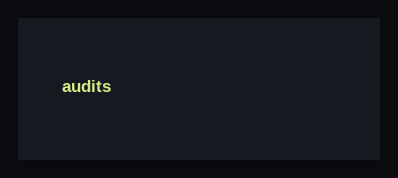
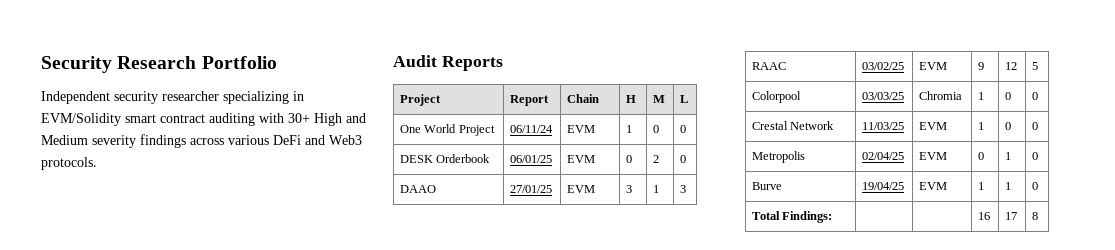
[62,80,111,92] audits -> [41,56,277,73] [41,91,304,104] [41,113,366,126] [41,134,362,148] [41,157,97,170] [393,55,503,71] [400,94,442,106] [510,95,550,106] [567,94,600,103] [626,95,637,103] [653,95,666,103] [680,95,689,103] [400,124,495,136] [510,125,554,133] [567,125,596,133] [626,125,633,133] [653,125,660,133] [680,125,687,133] [400,154,491,163] [510,155,553,163] [567,155,596,163] [626,155,633,163] [653,155,660,163] [680,155,687,163] [400,185,437,193] [510,185,553,193] [567,185,596,193] [626,185,633,193] [653,185,660,193] [680,185,687,193] [752,62,787,70] [862,62,905,70] [919,62,948,70] [978,62,985,70] [1005,62,1018,70] [1032,62,1039,70] [752,91,802,103] [862,92,905,100] [919,91,963,100] [978,92,985,100] [1005,92,1012,100] [1032,92,1039,100] [752,121,835,130] [862,122,905,130] [919,122,948,130] [978,122,985,130] [1005,122,1012,130] [1032,122,1039,130] [752,151,806,163] [862,152,905,160] [919,152,948,160] [978,152,985,160] [1005,152,1012,160] [1032,152,1039,160] [752,182,783,190] [862,182,905,190] [919,182,948,190] [978,182,985,190] [1005,182,1012,190] [1032,182,1039,190] [752,211,833,223] [978,212,991,220] [1005,212,1018,220] [1032,212,1039,220] Security Research Portfolio // Independent security researcher specializing in EVM/Solidity smart contract auditing with 30+ High and Medium severity findings across various DeFi and Web3 protocols. // Audit Reports // Project | Report | Chain | H | M | L // One World Project | 06/11/24 | EVM | 1 | 0 | 0 // DESK Orderbook | 06/01/25 | EVM | 0 | 2 | 0 // DAAO | 27/01/25 | EVM | 3 | 1 | 3 // RAAC | 03/02/25 | EVM | 9 | 12 | 5 // Colorpool | 03/03/25 | Chromia | 1 | 0 | 0 // Crestal Network | 11/03/25 | EVM | 1 | 0 | 0 // Metropolis | 02/04/25 | EVM | 0 | 1 | 0 // Burve | 19/04/25 | EVM | 1 | 1 | 0 // Total Findings: | | | 16 | 17 | 8

